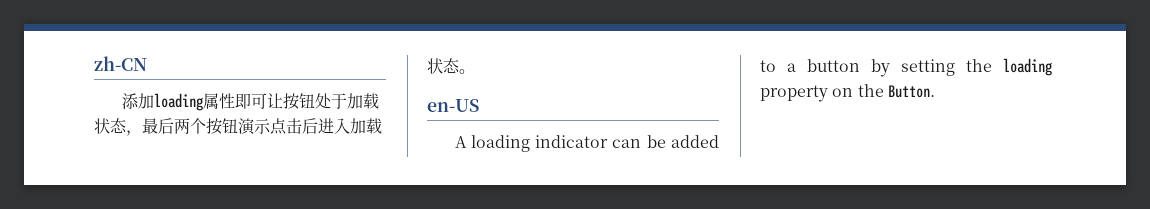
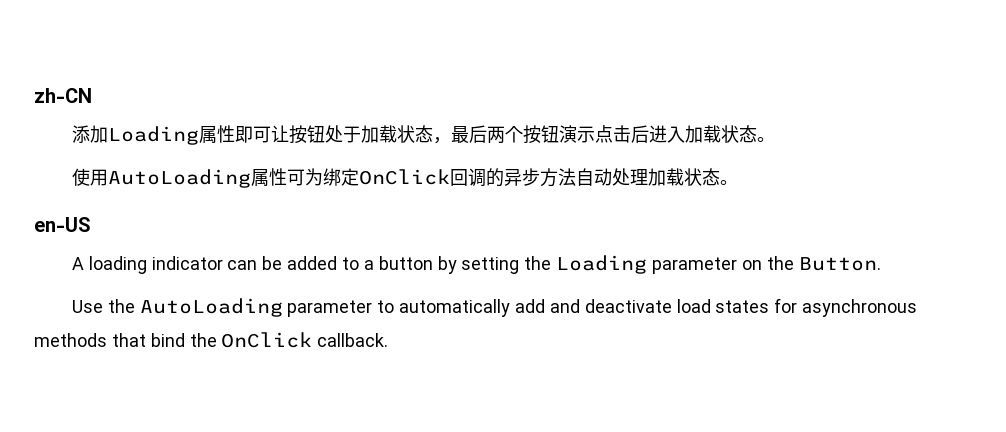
[153,93,203,111] loading -> [107,126,199,145] Loading
(475, 71) none -> [71,168,738,188] // 使用AutoLoading属性可为绑定OnClick回调的异步方法自动处理加载状态。
[1003,58,1052,76] [760,85,828,102] loading property -> [556,255,738,274] Loading parameter
(935, 91) none -> [71,298,918,317] [34,332,389,348] // Use the AutoLoading parameter to automatically add and deactivate load states for asynchronous methods that bind the OnClick callback.

